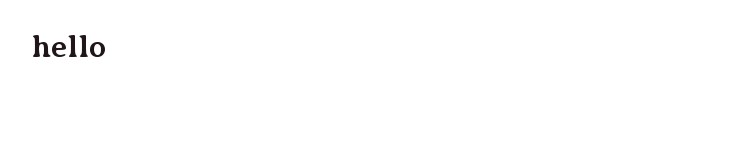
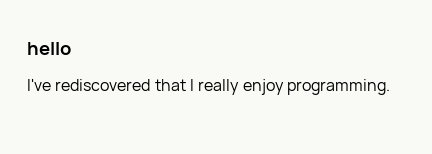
(106, 46) none -> [27,79,390,95] // I've rediscovered that I really enjoy programming.

